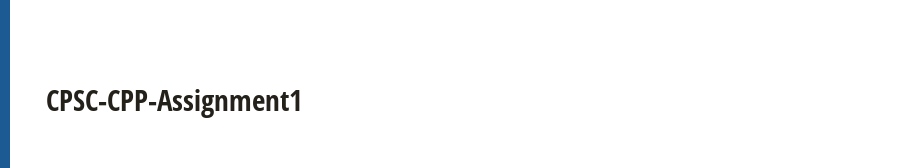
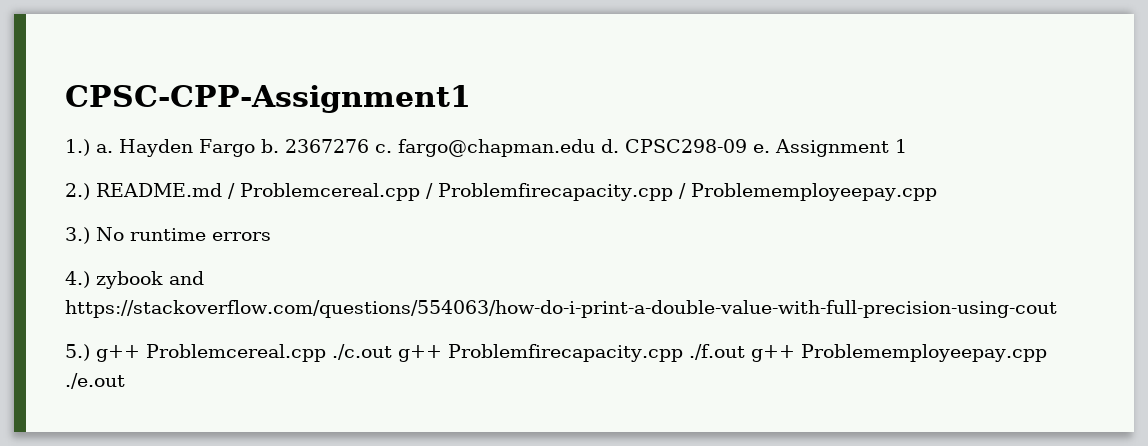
(302, 103) none -> [65,139,907,157] [65,183,937,201] [65,227,271,244] [65,271,204,289] [65,300,1057,318] [65,344,1047,362] [65,373,125,389] // 1.) a. Hayden Fargo b. 2367276 c. fargo@chapman.edu d. CPSC298-09 e. Assignment 1 // 2.) README.md / Problemcereal.cpp / Problemfirecapacity.cpp / Problememployeepay.cpp // 3.) No runtime errors // 4.) zybook and https://stackoverflow.com/questions/554063/how-do-i-print-a-double-value-with-full-precision-using-cout // 5.) g++ Problemcereal.cpp ./c.out g++ Problemfirecapacity.cpp ./f.out g++ Problememployeepay.cpp ./e.out

